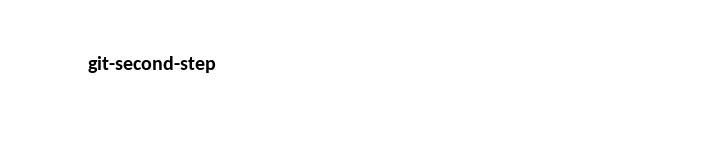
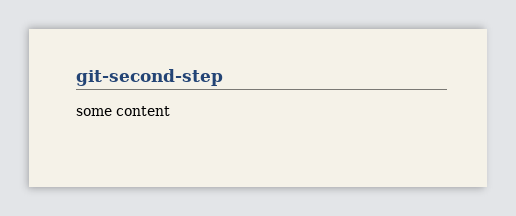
(216, 64) none -> [76,106,170,116] // some content

